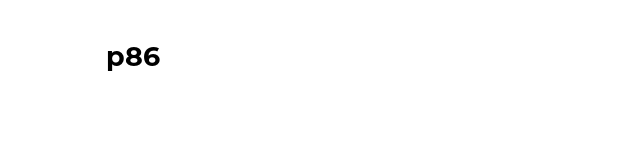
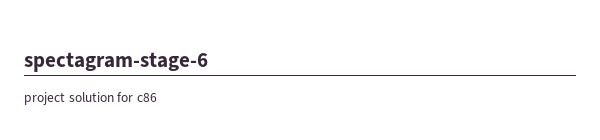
[106,47,160,71] p86 -> [24,52,208,72] [24,92,157,105] spectagram-stage-6 // project solution for c86

